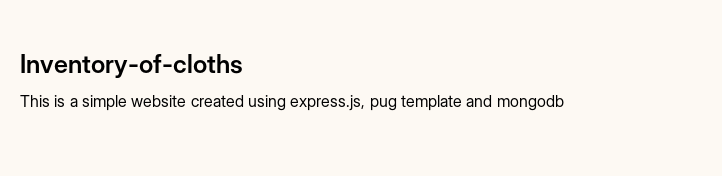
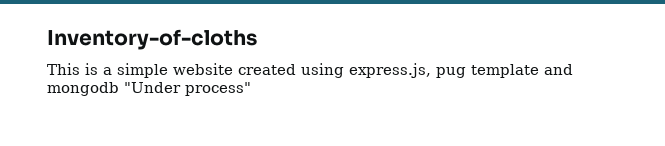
(564, 103) none -> [124,82,251,96] "Under process"

